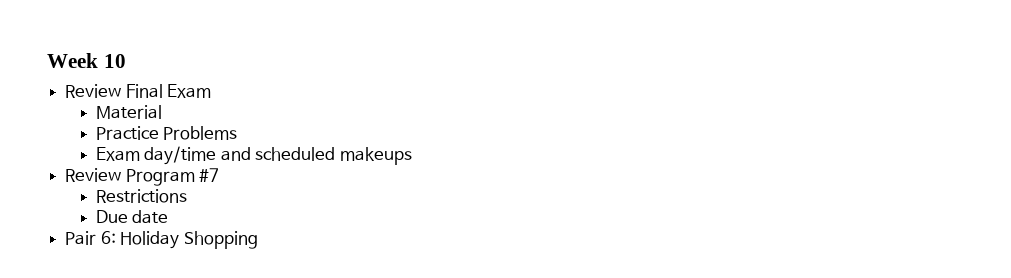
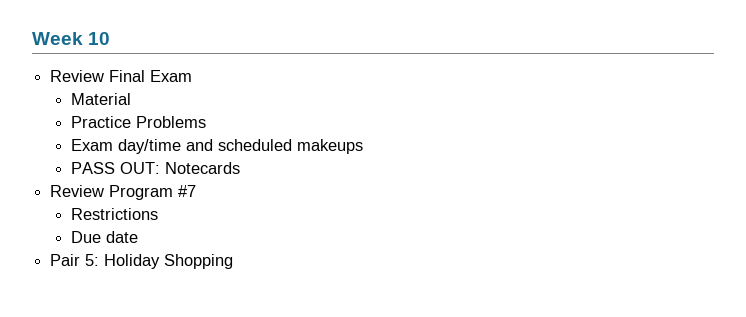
(412, 156) none -> [70,162,240,174] // PASS OUT: Notecards
[100,231,116,244] 6: -> [85,254,100,266] 5:

